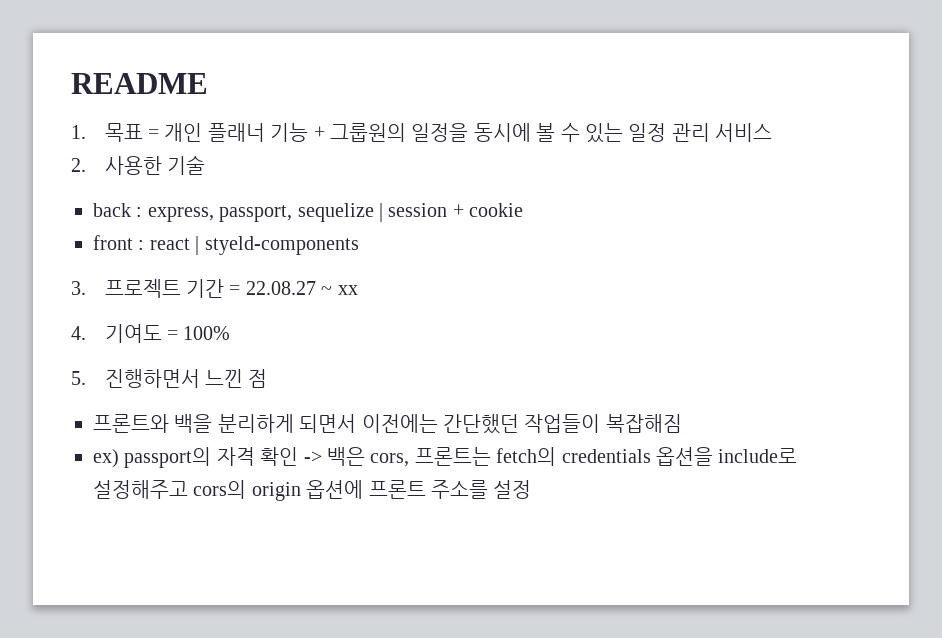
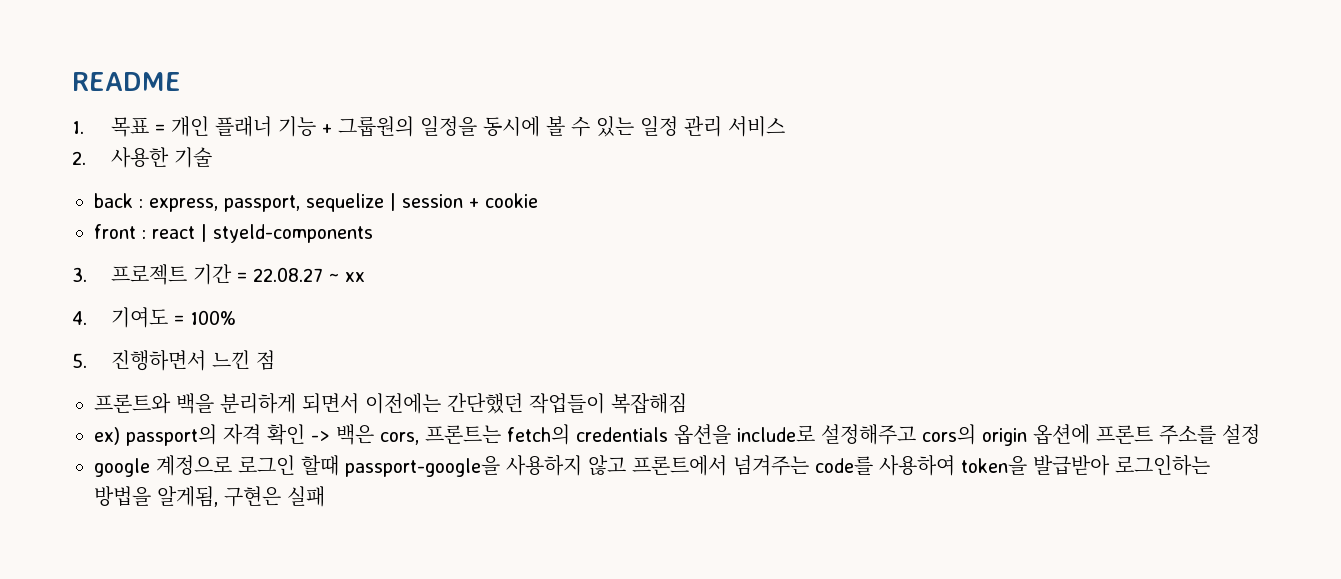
(532, 489) none -> [94,455,1210,477] [94,486,325,507] // google 계정으로 로그인 할때 passport-google을 사용하지 않고 프론트에서 넘겨주는 code를 사용하여 token을 발급받아 로그인하는 방법을 알게됨, 구현은 실패

